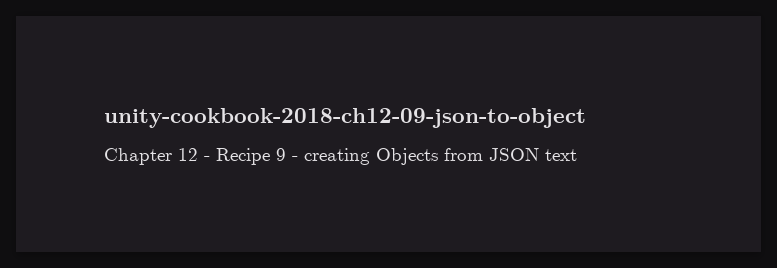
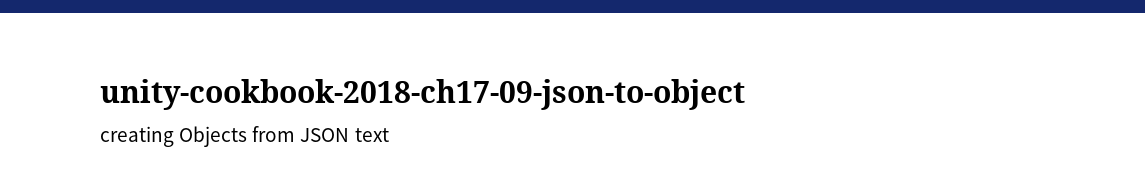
[104,108,586,128] [104,148,298,165] unity-cookbook-2018-ch12-09-json-to-object // Chapter 12 - Recipe 9 - -> [100,79,745,110] unity-cookbook-2018-ch17-09-json-to-object //

